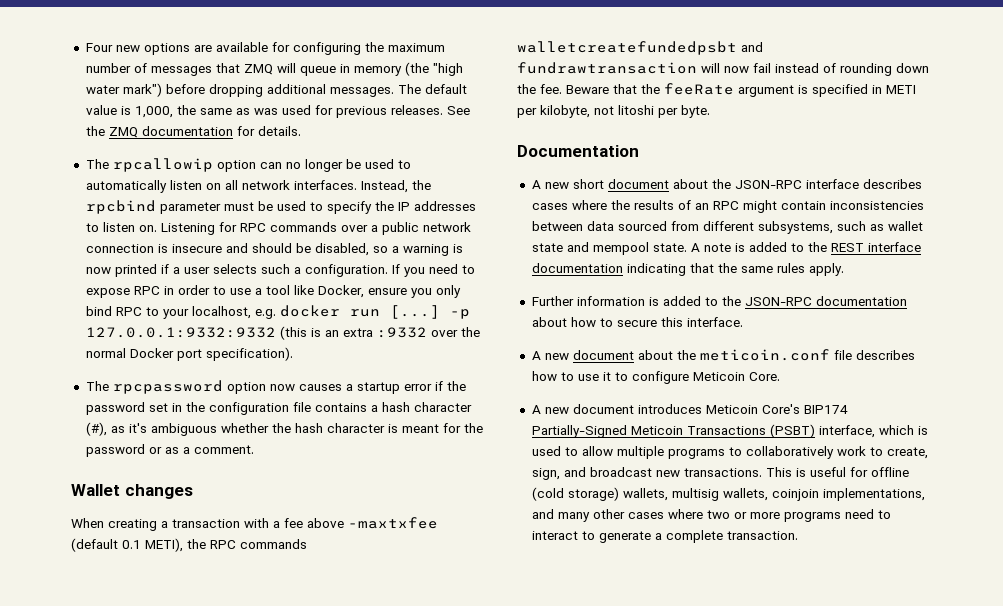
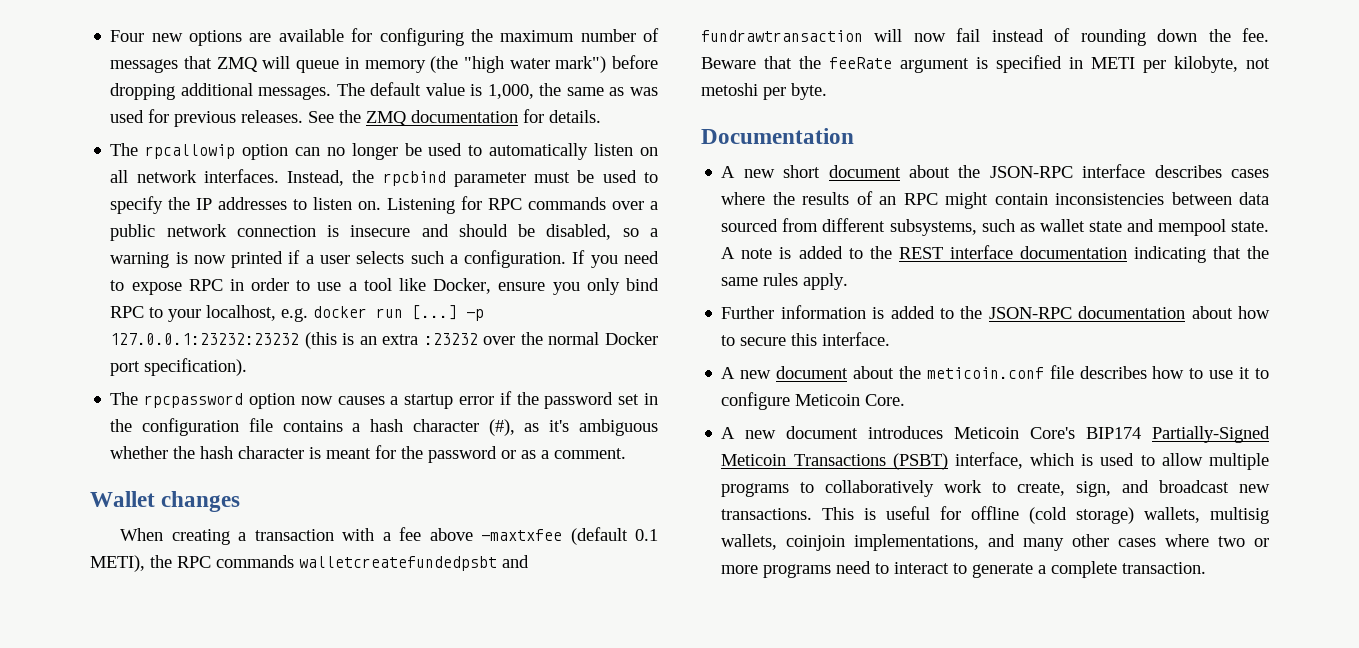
[85,327,276,338] 127.0.0.1:9332:9332 -> [110,333,300,345] 127.0.0.1:23232:23232
[376,327,427,338] :9332 -> [423,333,478,345] :23232
[618,105,654,115] litoshi -> [701,83,758,96] metoshi

